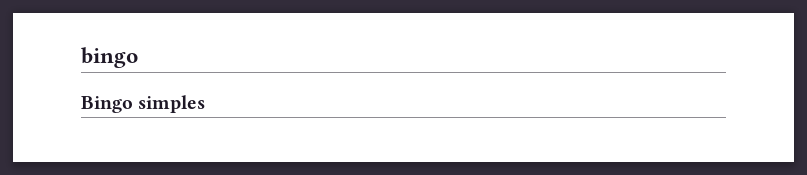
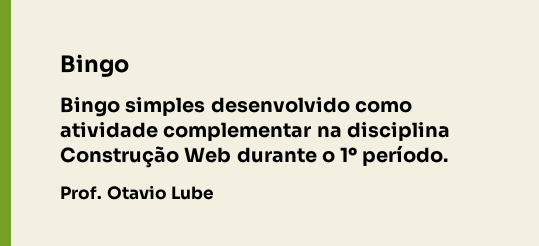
[81,47,138,68] bingo -> [60,54,129,77] Bingo
(206, 104) none -> [210,97,412,113] [60,122,450,141] [60,146,449,168] [60,185,215,200] desenvolvido como atividade complementar na disciplina Construção Web durante o 1º período. // Prof. Otavio Lube

